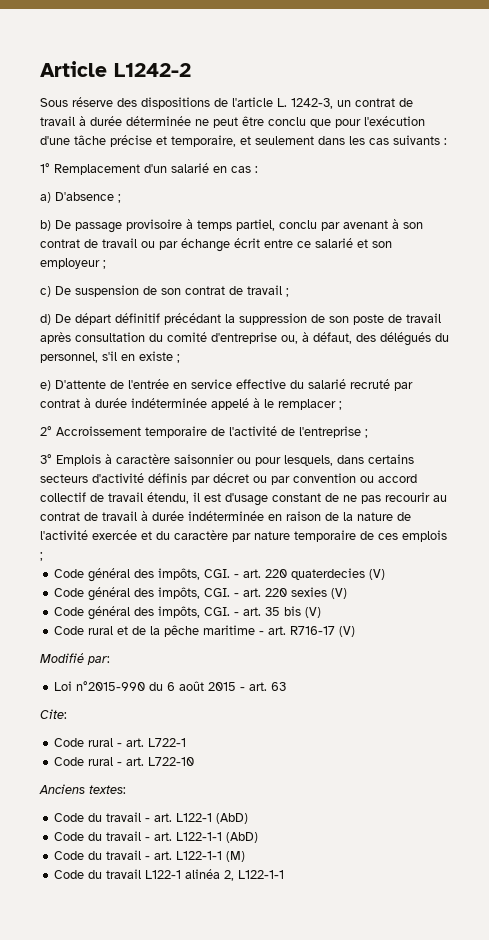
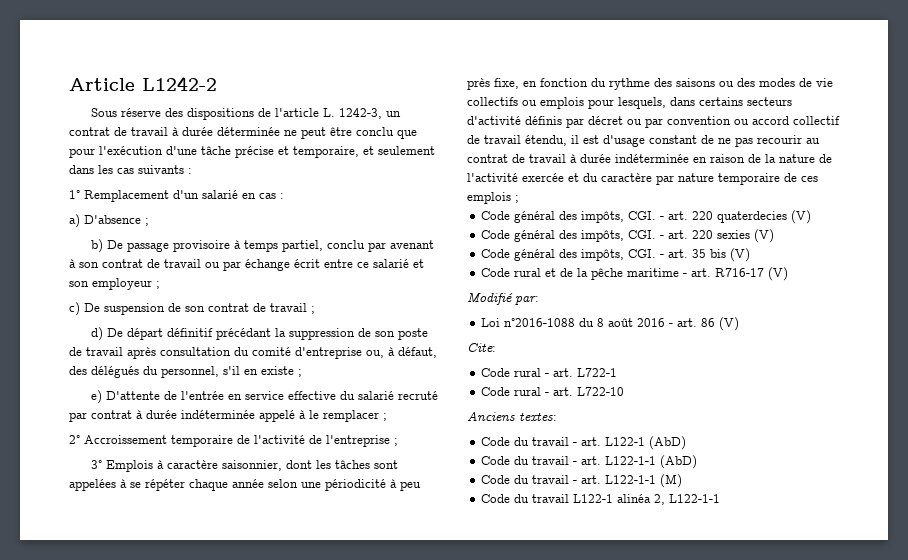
[174,454,251,464] saisonnier ou -> [221,460,398,471] [69,479,421,491] [467,78,833,90] [467,97,584,109] saisonnier, dont les tâches sont appelées à se répéter chaque année selon une périodicité à peu près fixe, en fonction du rythme des saisons ou des modes de vie collectifs ou emplois
[76,681,287,691] n°2015-990 du 6 août 2015 - art. 63 -> [504,317,740,331] n°2016-1088 du 8 août 2016 - art. 86 (V)

